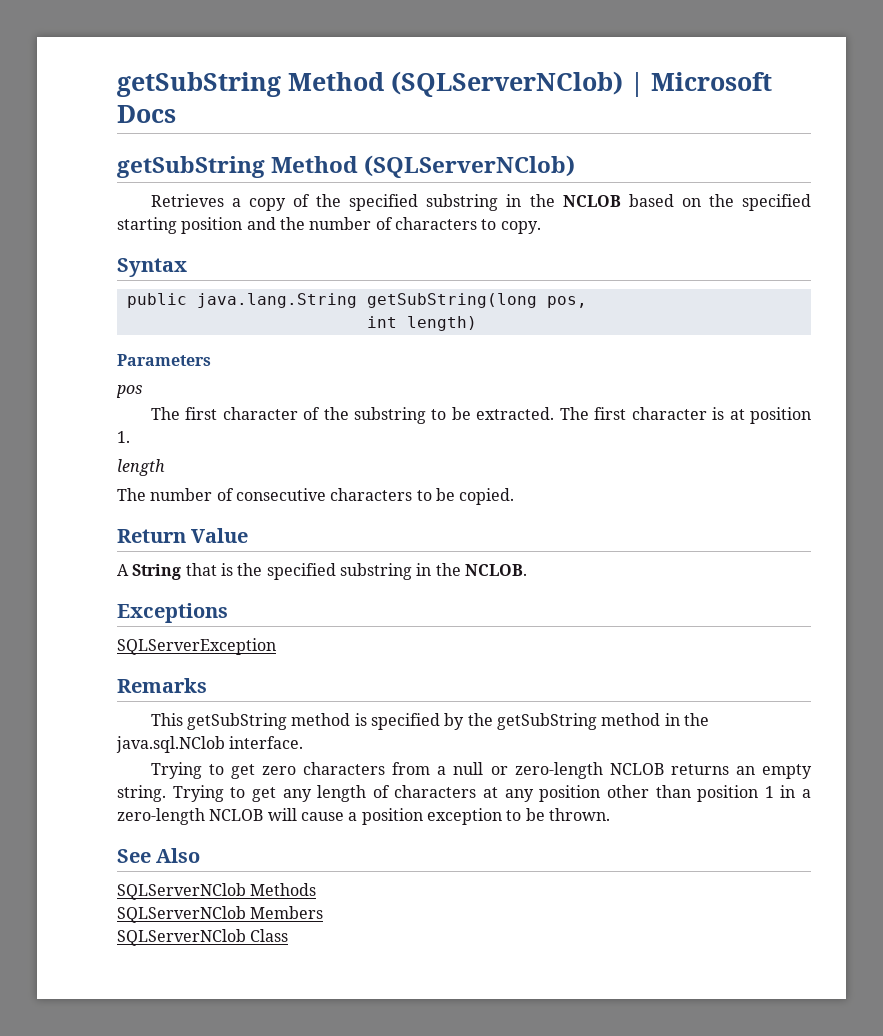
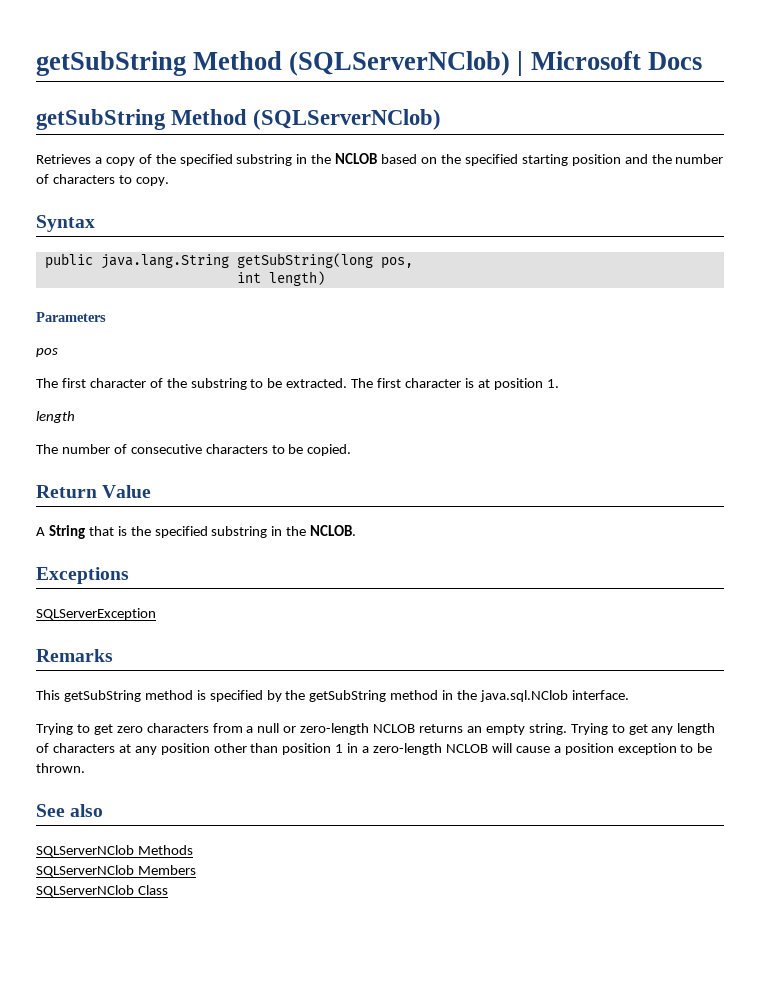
[156,848,201,863] Also -> [70,804,104,817] also

